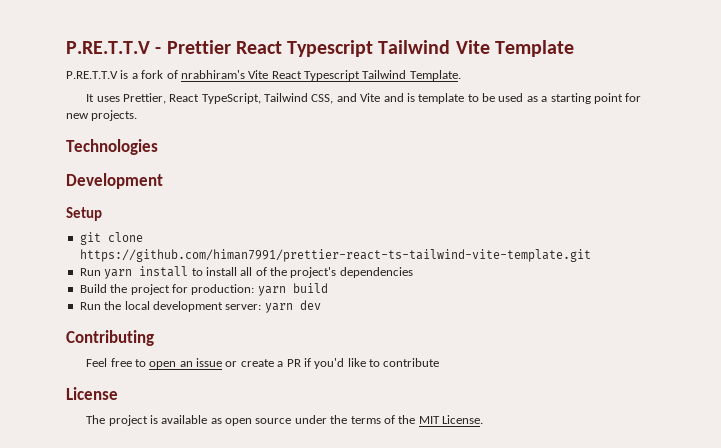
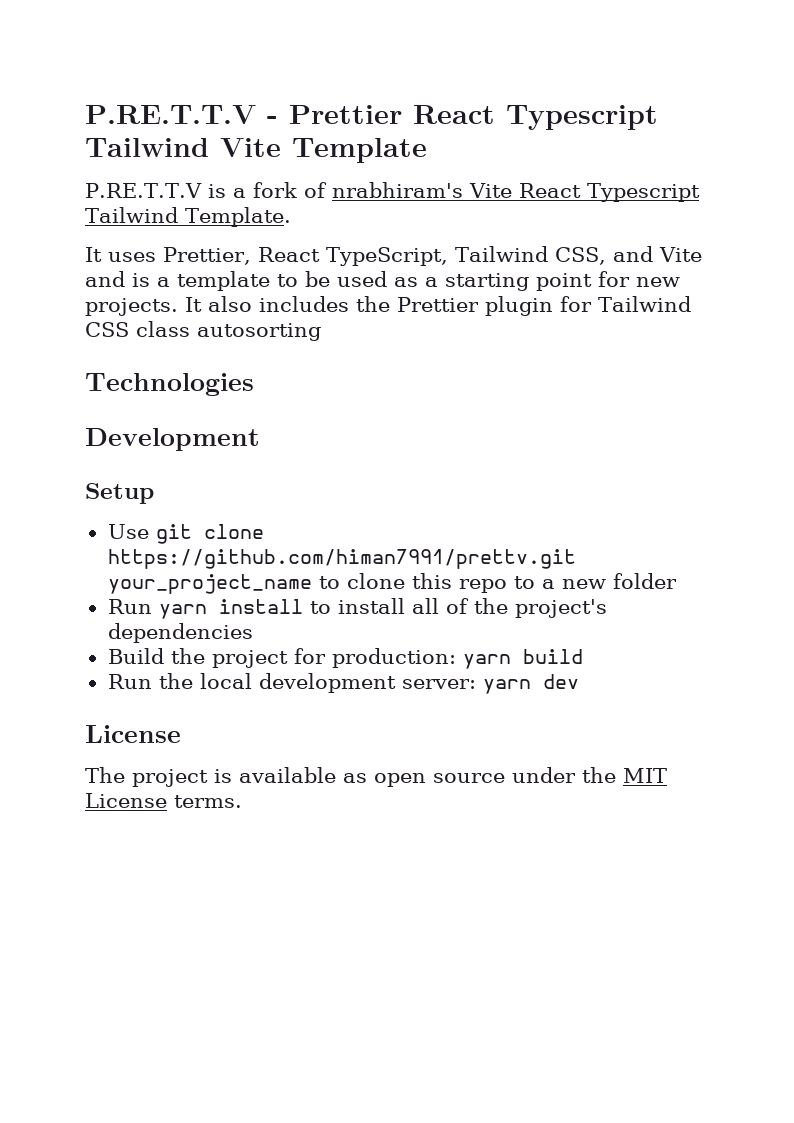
(415, 97) none -> [157,277,170,287] a
(138, 115) none -> [185,296,691,316] [85,321,321,341] It also includes the Prettier plugin for Tailwind CSS class autosorting
(102, 214) none -> [107,524,149,539] Use
[79,249,591,262] https://github.com/himan7991/prettier-react-ts-tailwind-vite-template.git -> [107,549,576,569] [107,573,677,594] https://github.com/himan7991/prettv.git your_project_name to clone this repo to a new folder
[66,330,154,346] [86,358,440,369] // Contributing // Feel free to open an issue or create a PR if you'd like to contribute -> (579, 681) none
[350,415,484,424] terms of the MIT License. -> [623,768,667,783] [85,793,242,808] MIT License terms.

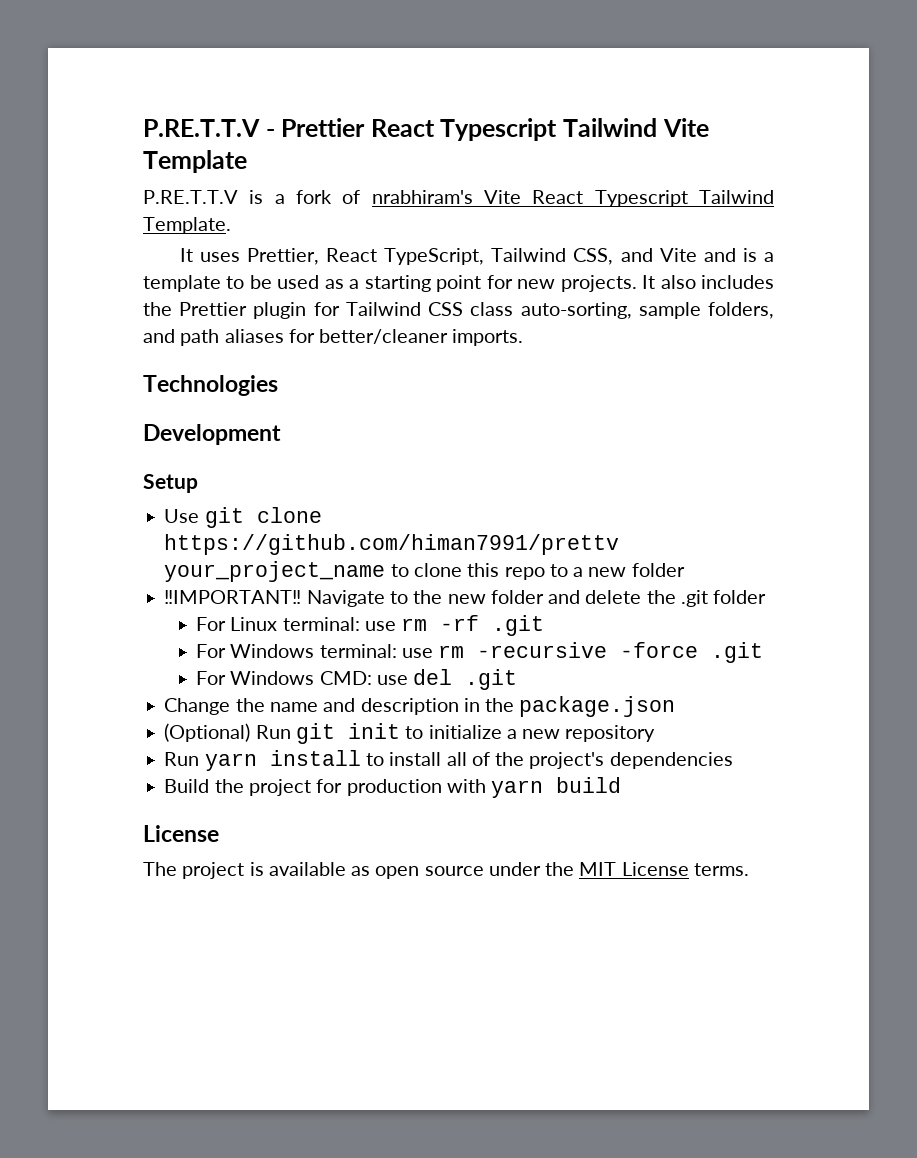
[197,323,321,341] autosorting -> [520,302,774,319] [143,329,524,346] auto-sorting, sample folders, and path aliases for better/cleaner imports.
[107,549,576,569] https://github.com/himan7991/prettv.git -> [164,534,620,555] https://github.com/himan7991/prettv
(677, 581) none -> [164,590,767,607] [196,615,545,636] [196,642,764,663] [196,669,518,690] [164,696,676,717] [164,723,656,744] // ‼IMPORTANT‼ Navigate to the new folder and delete the .git folder // For Linux terminal: use rm -rf .git // For Windows terminal: use rm -recursive -force .git // For Windows CMD: use del .git // Change the name and description in the package.json // (Optional) Run git init to initialize a new repository
[331,648,456,668] production: -> [346,779,486,796] production with
[107,673,579,694] // Run the local development server: yarn dev -> (622, 785) none

